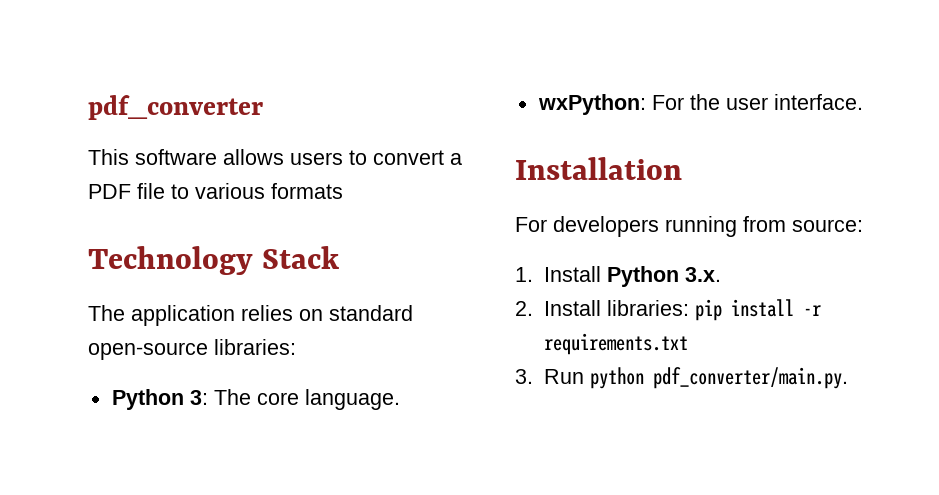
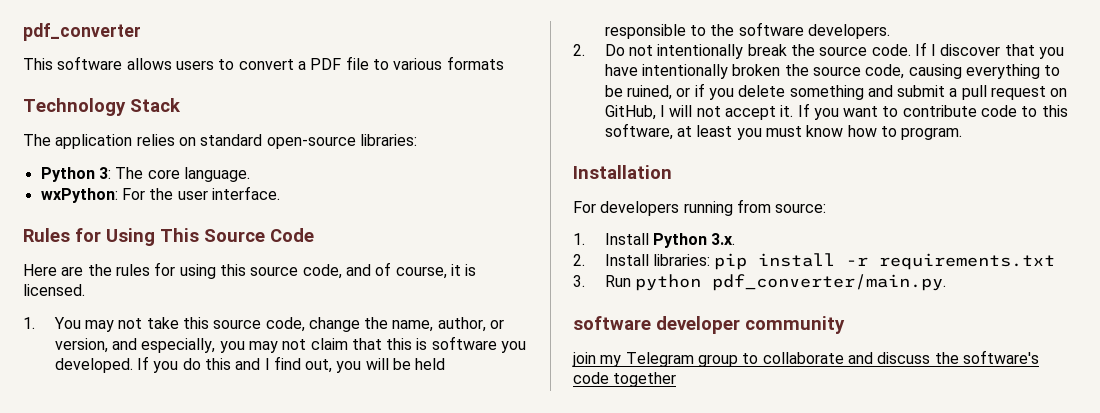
(863, 102) none -> [23,228,314,246] [23,262,477,279] [23,284,85,296] [23,317,505,332] [54,336,527,353] [54,356,446,373] [604,22,890,39] [573,42,1065,59] [604,64,1061,79] [604,83,1068,100] [604,103,1068,120] [604,123,963,140] // Rules for Using This Source Code // Here are the rules for using this source code, and of course, it is licensed. // 1. You may not take this source code, change the name, author, or version, and especially, you may not claim that this is software you developed. If you do this and I find out, you will be held responsible to the software developers. // 2. Do not intentionally break the source code. If I discover that you have intentionally broken the source code, causing everything to be ruined, or if you delete something and submit a pull request on GitHub, I will not accept it. If you want to contribute code to this software, at least you must know how to program.
(849, 378) none -> [573,316,845,334] [572,350,1039,367] [573,372,677,387] // software developer community // join my Telegram group to collaborate and discuss the software's code together

